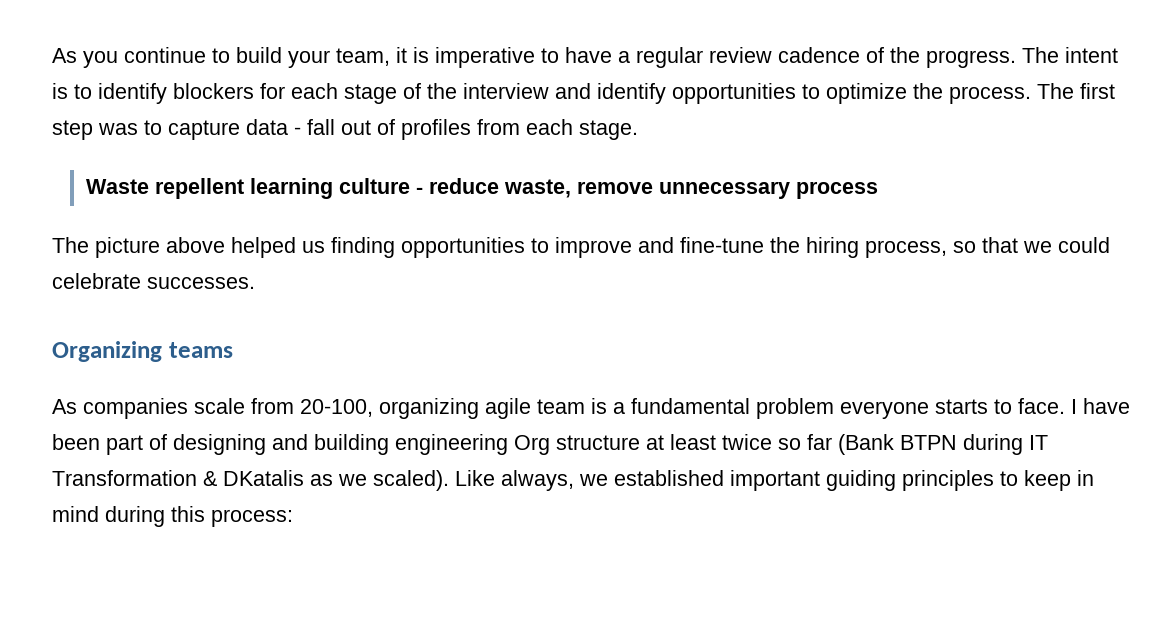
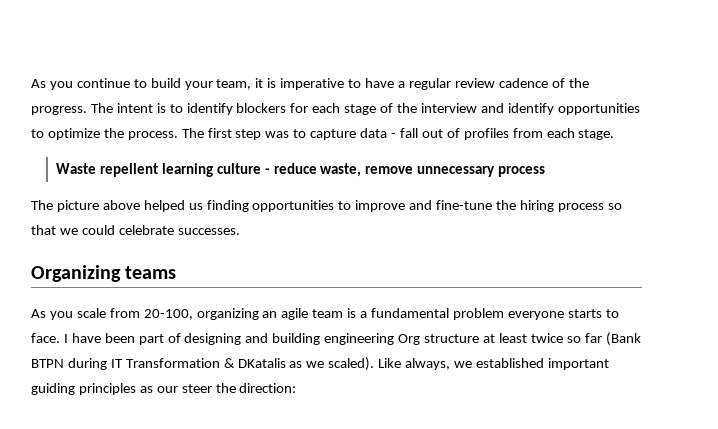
[865,240,947,258] process, -> [557,203,604,212] process
[83,398,188,419] companies -> [49,311,73,320] you
(479, 408) none -> [262,311,278,318] an
[1000,470,1094,491] [52,506,293,527] to keep in mind during this process: -> [139,383,297,393] as our steer the direction:

